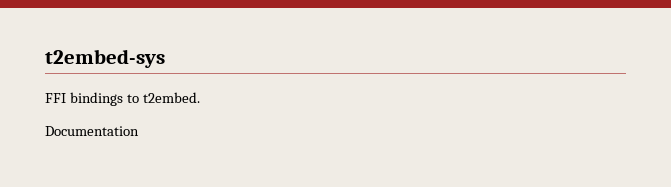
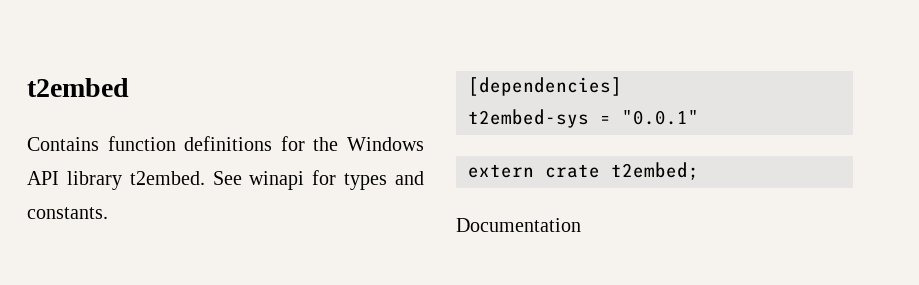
[45,49,165,68] [45,92,200,106] t2embed-sys // FFI bindings to t2embed. -> [27,78,129,97] [27,136,424,151] [27,170,424,190] [27,207,108,219] [468,77,622,96] [468,109,699,128] [468,162,699,180] t2embed // Contains function definitions for the Windows API library t2embed. See winapi for types and constants. // [dependencies] // t2embed-sys = "0.0.1" // extern crate t2embed;

